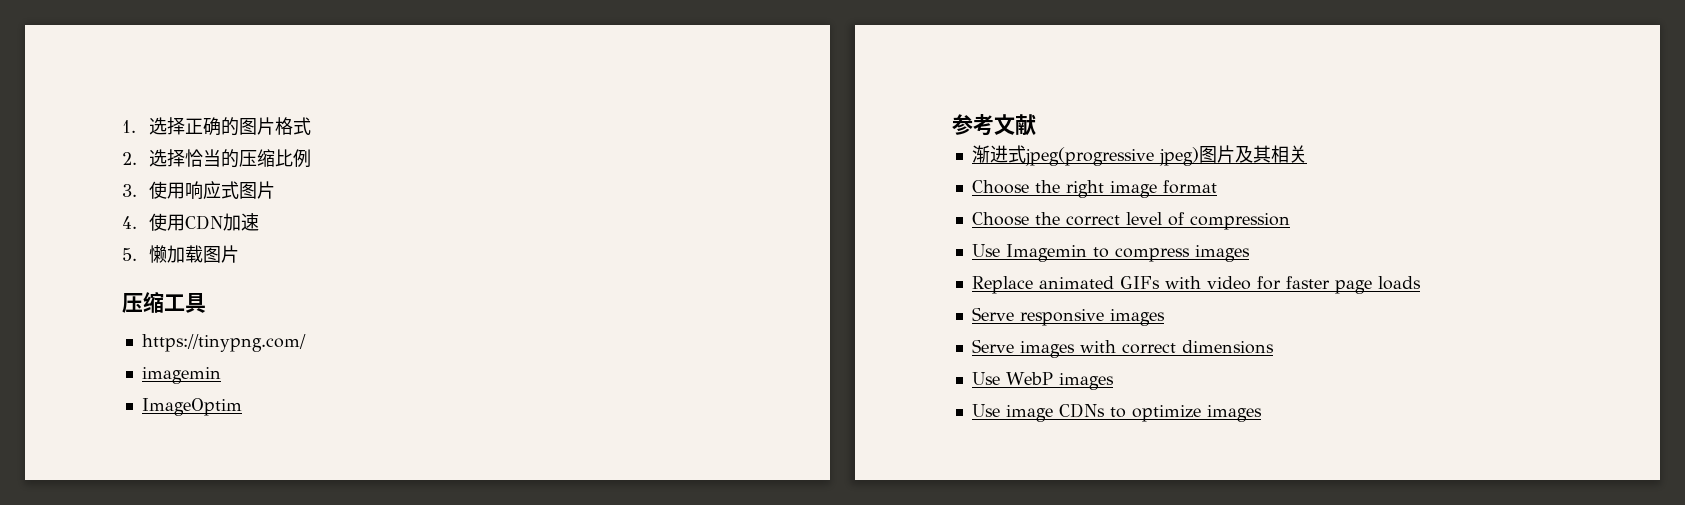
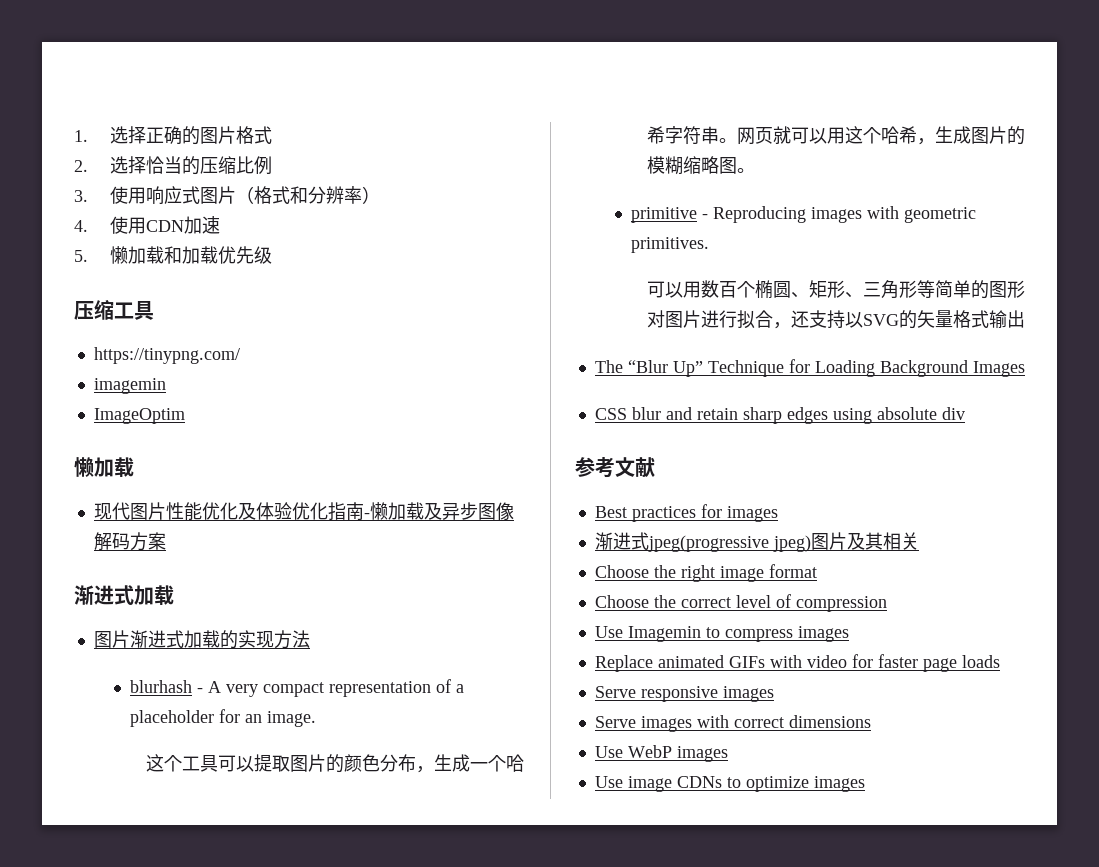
(276, 190) none -> [235,186,380,204] （格式和分辨率）
[203,245,240,263] 图片 -> [163,246,272,264] 和加载优先级
[952,114,1036,136] 参考文献 -> [74,457,134,477] [93,502,514,521] [93,532,166,551] [74,585,174,605] [93,630,310,649] [129,679,464,697] [129,709,316,727] [145,754,524,773] [646,126,1025,145] [646,156,755,175] [630,206,976,223] [630,237,709,253] [646,280,1025,299] [646,310,1025,329] [594,359,1025,377] [594,407,965,424] [575,457,655,478] [594,504,778,522] 懒加载 // 现代图片性能优化及体验优化指南-懒加载及异步图像解码方案 // 渐进式加载 // 图片渐进式加载的实现方法 // blurhash - A very compact representation of a placeholder for an image. // 这个工具可以提取图片的颜色分布，生成一个哈希字符串。网页就可以用这个哈希，生成图片的模糊缩略图。 // primitive - Reproducing images with geometric primitives. // 可以用数百个椭圆、矩形、三角形等简单的图形对图片进行拟合，还支持以SVG的矢量格式输出 // The “Blur Up” Technique for Loading Background Images // CSS blur and retain sharp edges using absolute div // 参考文献 // Best practices for images

